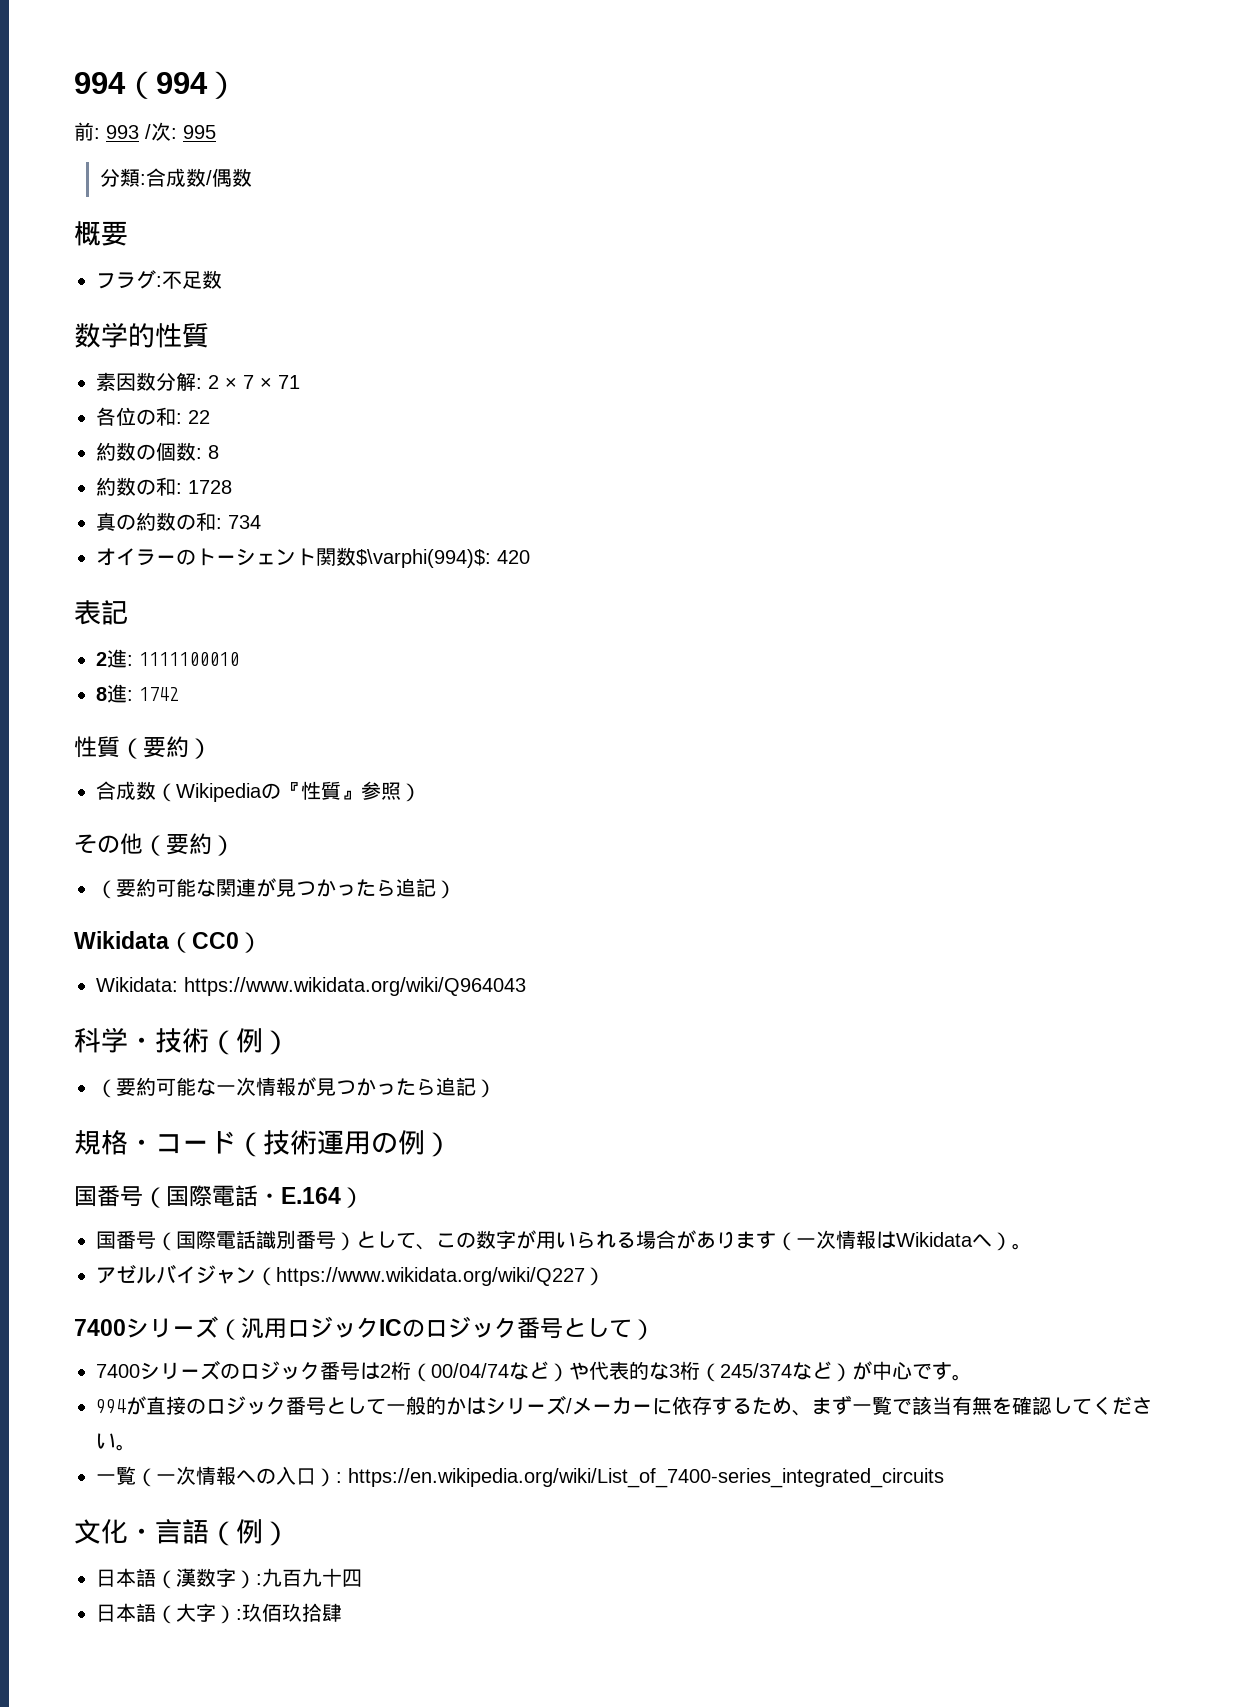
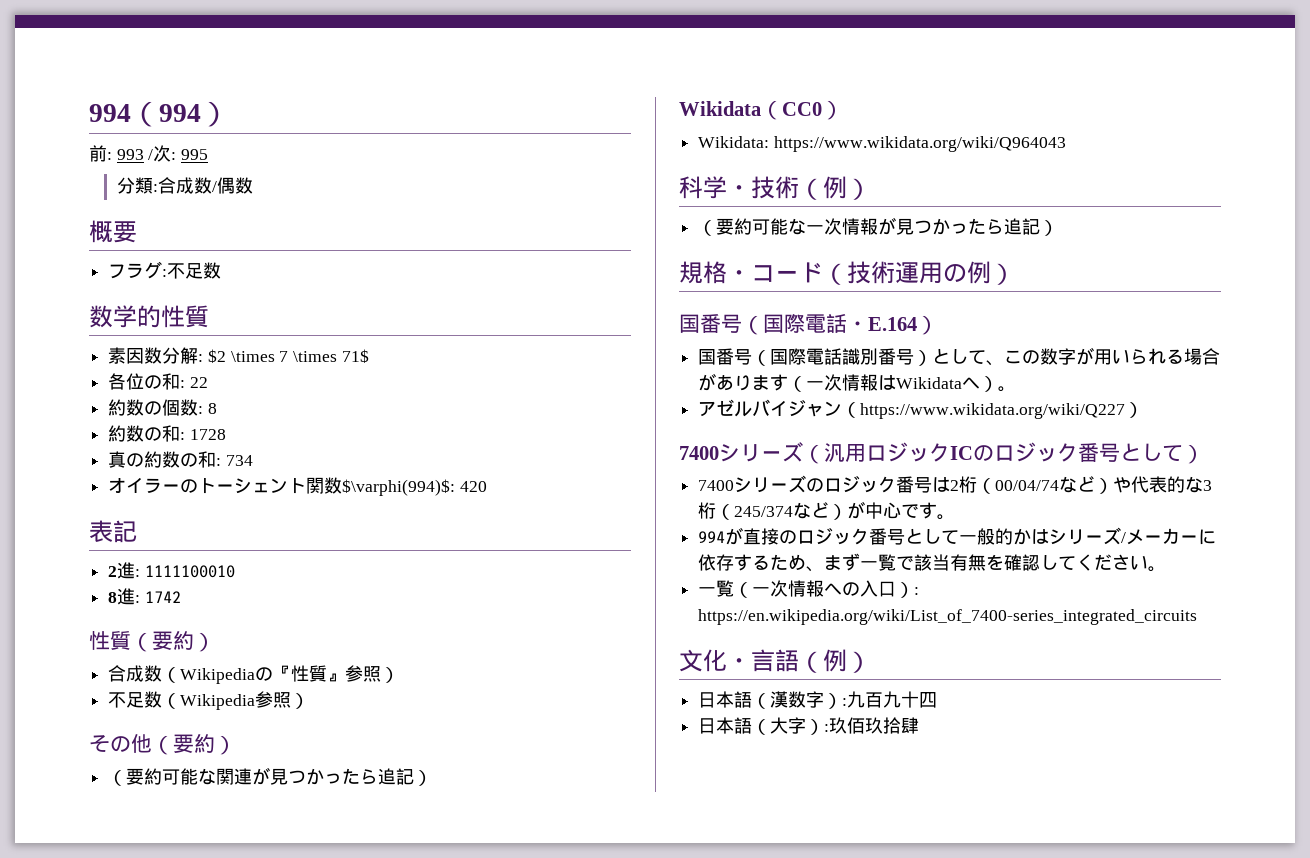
[208,375,300,389] 2 × 7 × 71 -> [207,349,369,363] $2 \times 7 \times 71$
(421, 792) none -> [108,691,310,710] // 不足数（Wikipedia参照）

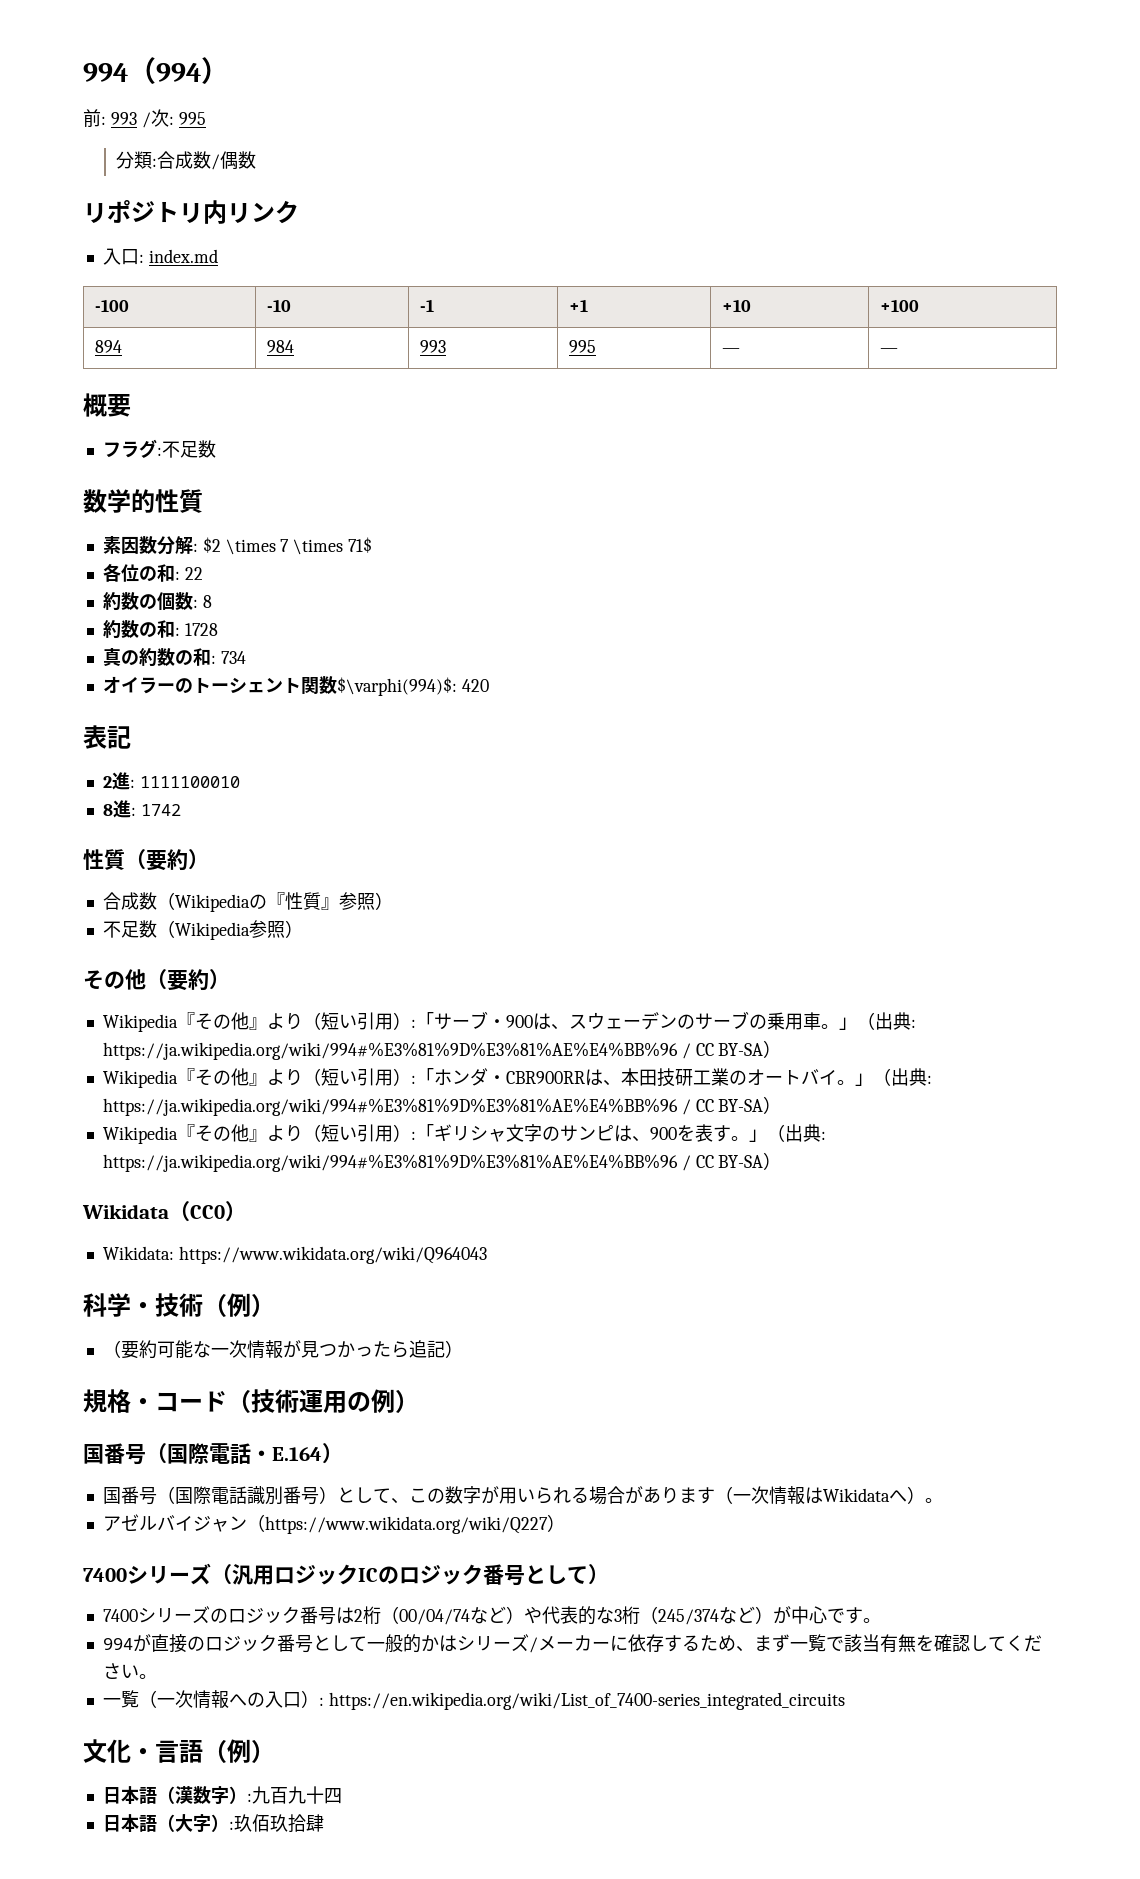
(253, 185) none -> [83,200,299,224] [102,248,218,265] [95,299,130,312] [267,299,292,312] [420,299,435,312] [569,299,589,312] [722,299,752,312] [880,299,920,312] [95,340,123,353] [267,340,295,353] [420,340,447,353] [569,340,597,353] [722,348,741,353] [880,348,899,353] // リポジトリ内リンク // 入口: index.md // -100 | -10 | -1 | +1 | +10 | +100 // 894 | 984 | 993 | 995 | — | —
[108,767,415,786] （要約可能な関連が見つかったら追記 -> [102,1011,916,1032] [102,1040,782,1060] [102,1068,932,1088] [102,1096,782,1116] [102,1124,826,1144] [102,1154,764,1172] Wikipedia『その他』より（短い引用）:「サーブ・900は、スウェーデンのサーブの乗用車。」（出典: https://ja.wikipedia.org/wiki/994#%E3%81%9D%E3%81%AE%E4%BB%96 / CC BY-SA） // Wikipedia『その他』より（短い引用）:「ホンダ・CBR900RRは、本田技研工業のオートバイ。」（出典: https://ja.wikipedia.org/wiki/994#%E3%81%9D%E3%81%AE%E4%BB%96 / CC BY-SA） // Wikipedia『その他』より（短い引用）:「ギリシャ文字のサンピは、900を表す。」（出典: https://ja.wikipedia.org/wiki/994#%E3%81%9D%E3%81%AE%E4%BB%96 / CC BY-SA

